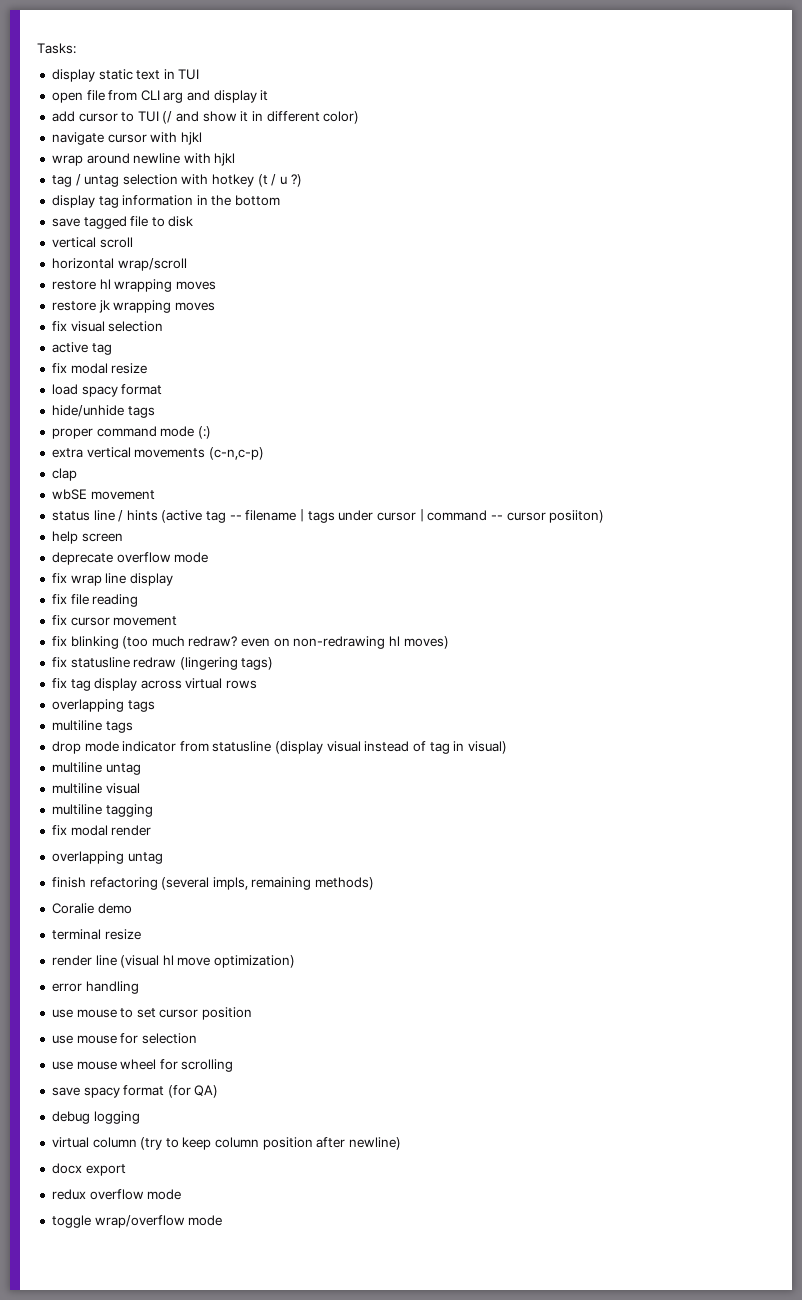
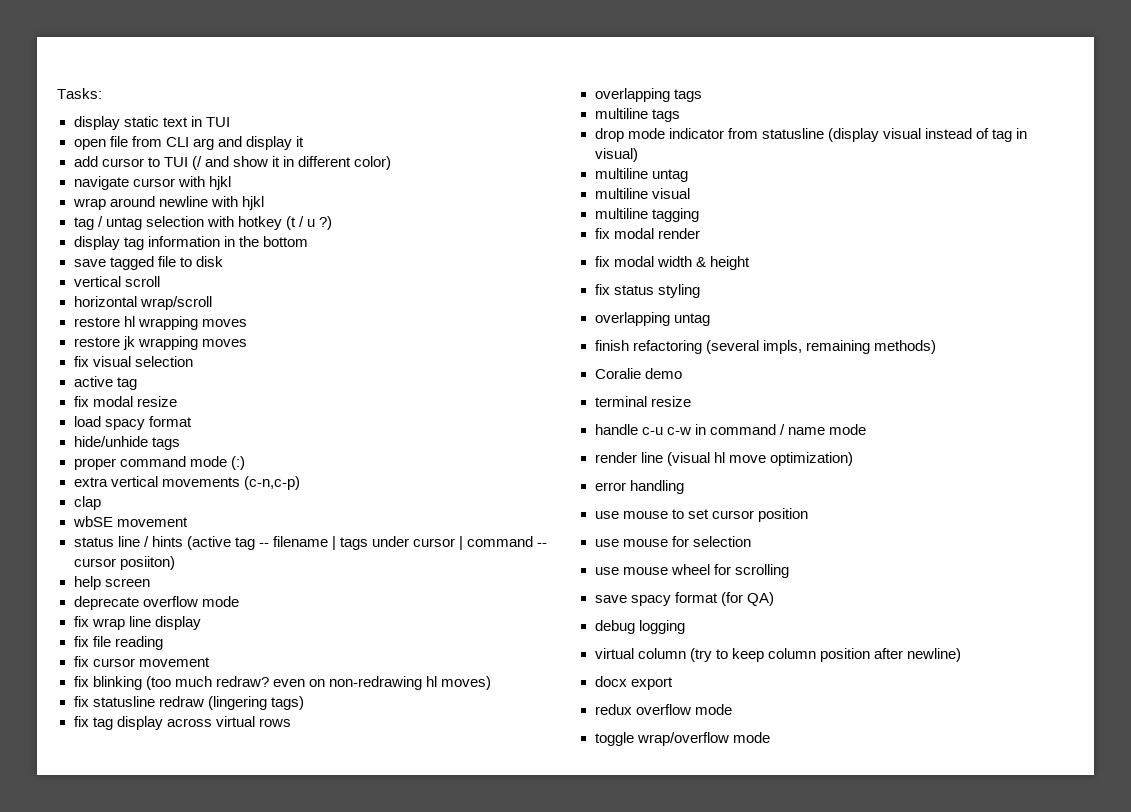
(152, 830) none -> [594,256,750,270] [594,284,700,298] // fix modal width & height // fix status styling
(141, 934) none -> [594,424,866,435] // handle c-u c-w in command / name mode

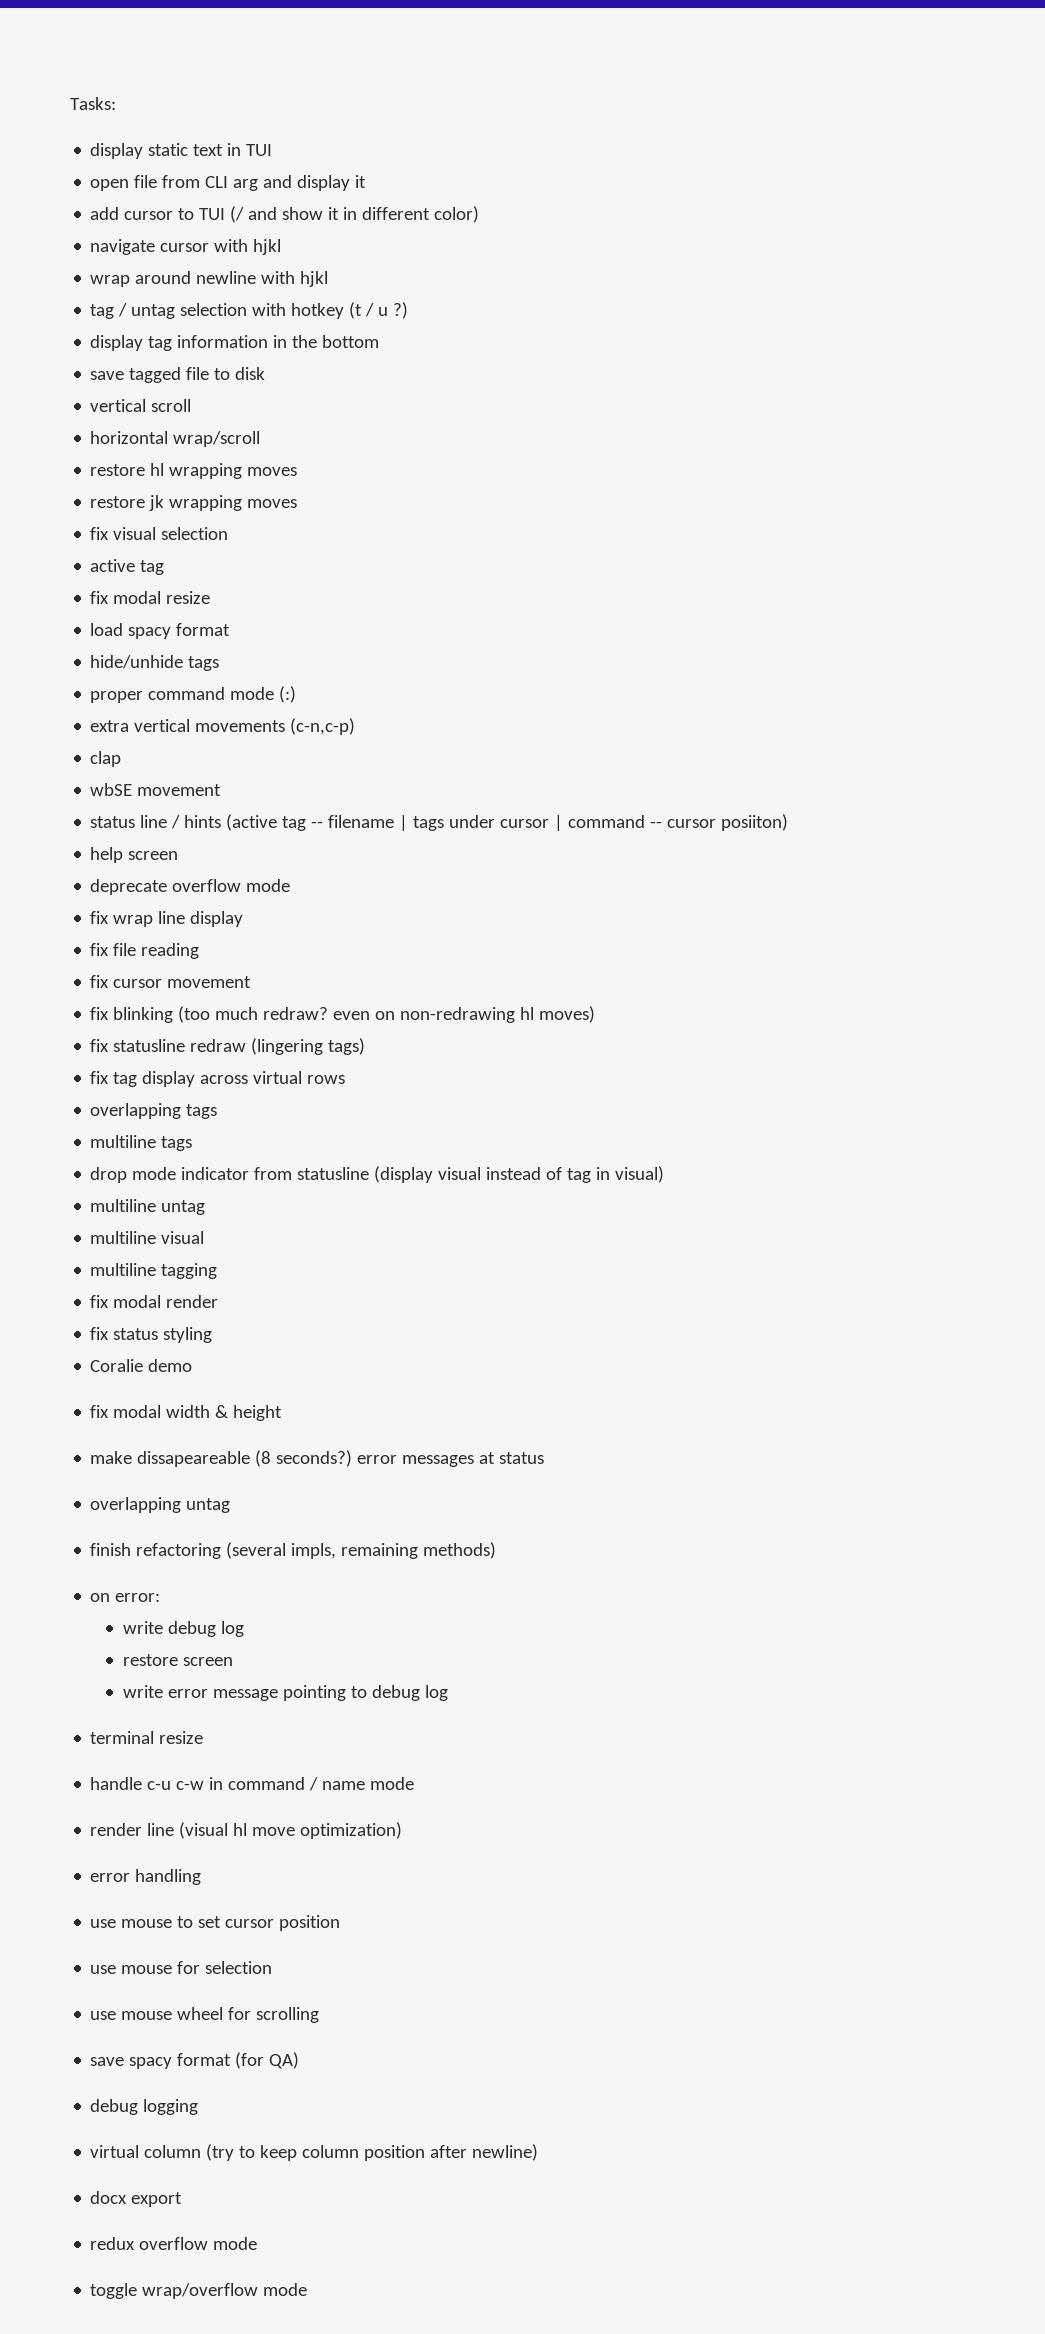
(700, 233) none -> [90,1327,213,1343] [90,1359,193,1372] // fix status styling // Coralie demo
[594,284,700,298] fix status styling -> [90,1450,545,1467] make dissapeareable (8 seconds?) error messages at status
[594,368,682,379] Coralie demo -> [90,1593,161,1602] [122,1621,244,1637] [122,1654,233,1666] [122,1685,448,1701] on error: // write debug log // restore screen // write error message pointing to debug log

